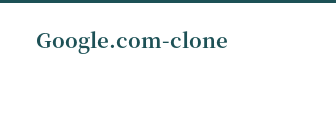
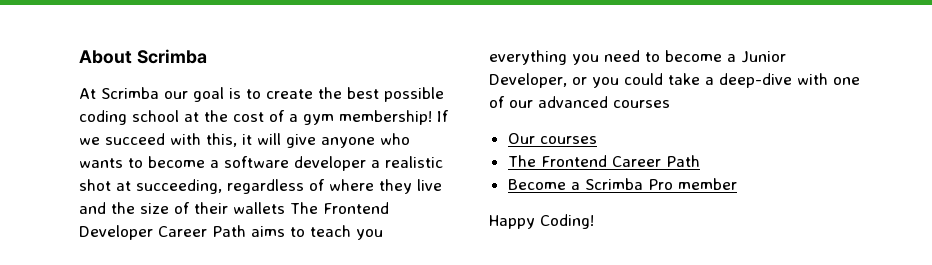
[36,31,228,54] Google.com-clone -> [79,49,207,64] [79,87,444,102] [79,110,449,125] [79,133,410,148] [79,156,443,171] [79,179,442,194] [79,202,389,214] [79,225,383,240] [489,50,786,65] [489,73,860,88] [489,96,670,108] [507,133,597,144] [507,155,700,167] [507,178,737,190] [489,214,594,229] About Scrimba // At Scrimba our goal is to create the best possible coding school at the cost of a gym membership! If we succeed with this, it will give anyone who wants to become a software developer a realistic shot at succeeding, regardless of where they live and the size of their wallets The Frontend Developer Career Path aims to teach you everything you need to become a Junior Developer, or you could take a deep-dive with one of our advanced courses // Our courses // The Frontend Career Path // Become a Scrimba Pro member // Happy Coding!

